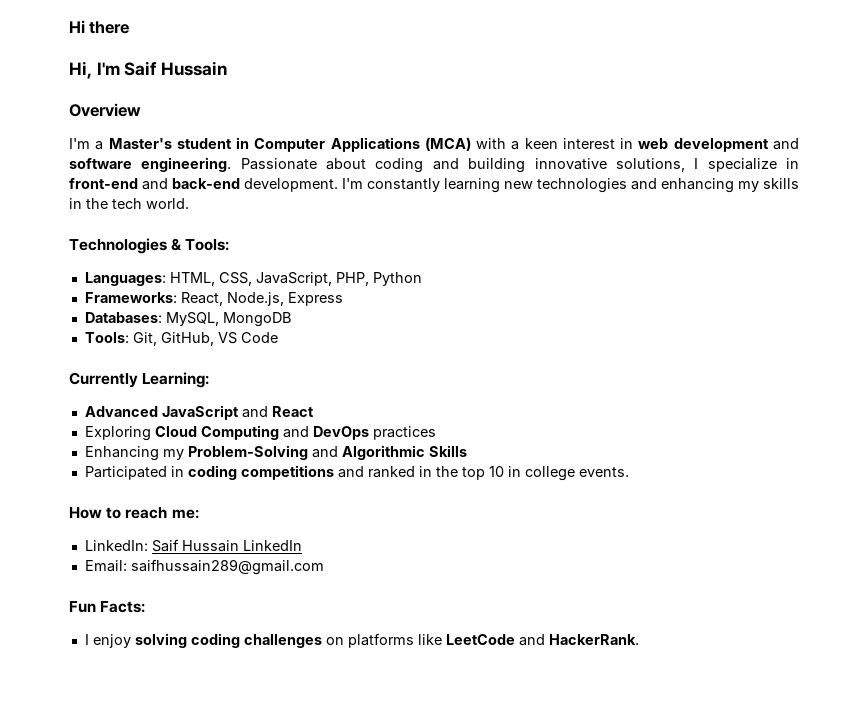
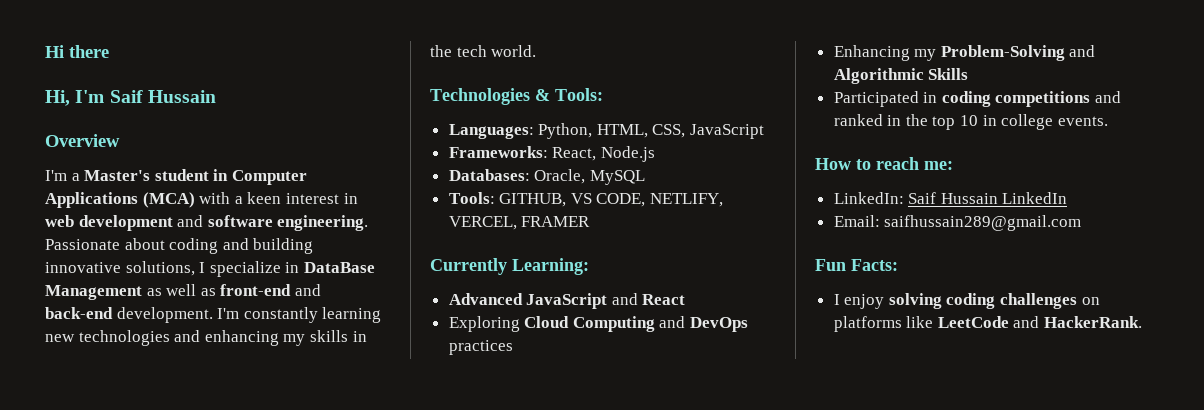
(800, 163) none -> [303,262,375,273] [45,284,216,300] DataBase Management as well as
(166, 279) none -> [538,123,593,139] Python,
[255,272,422,286] JavaScript, PHP, Python -> [690,124,765,139] JavaScript
[226,292,343,306] Node.js, Express -> [600,146,655,162] Node.js
[165,312,291,327] [84,332,278,346] MySQL, MongoDB // Tools: Git, GitHub, VS Code -> [534,169,645,185] [448,192,724,207] [448,216,591,230] Oracle, MySQL // Tools: GITHUB, VS CODE, NETLIFY, VERCEL, FRAMER

